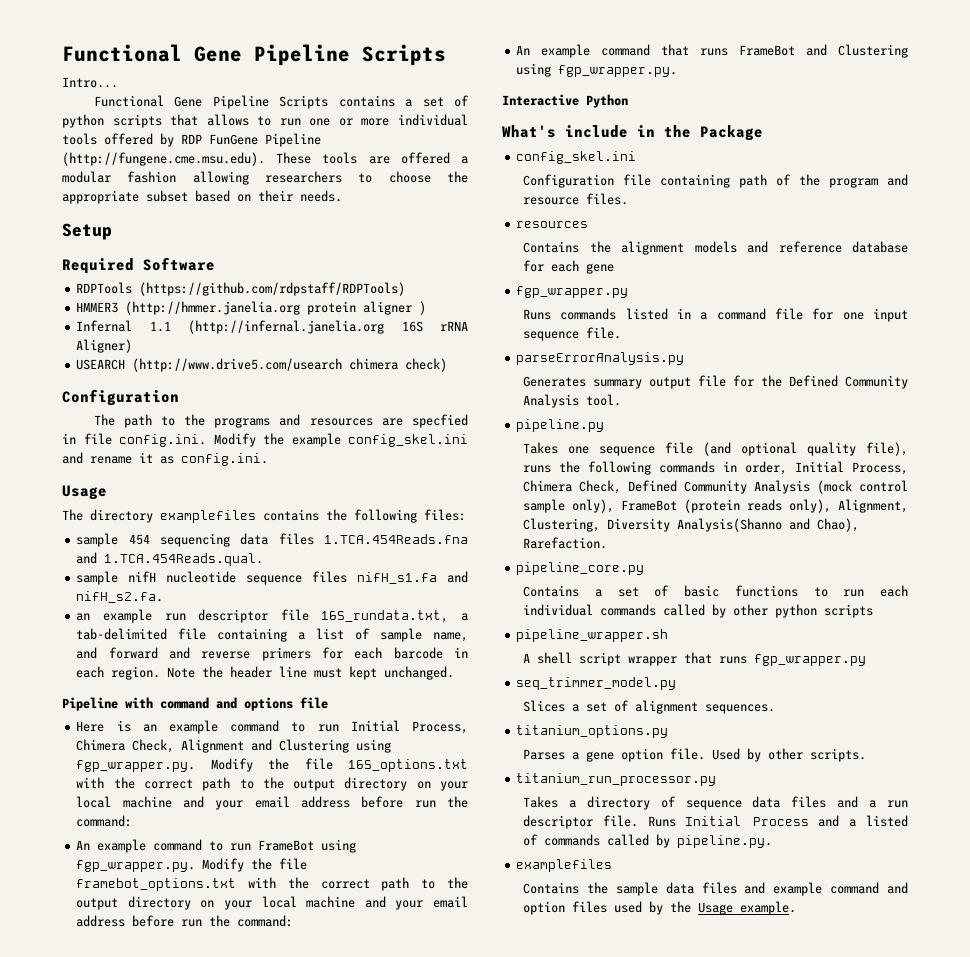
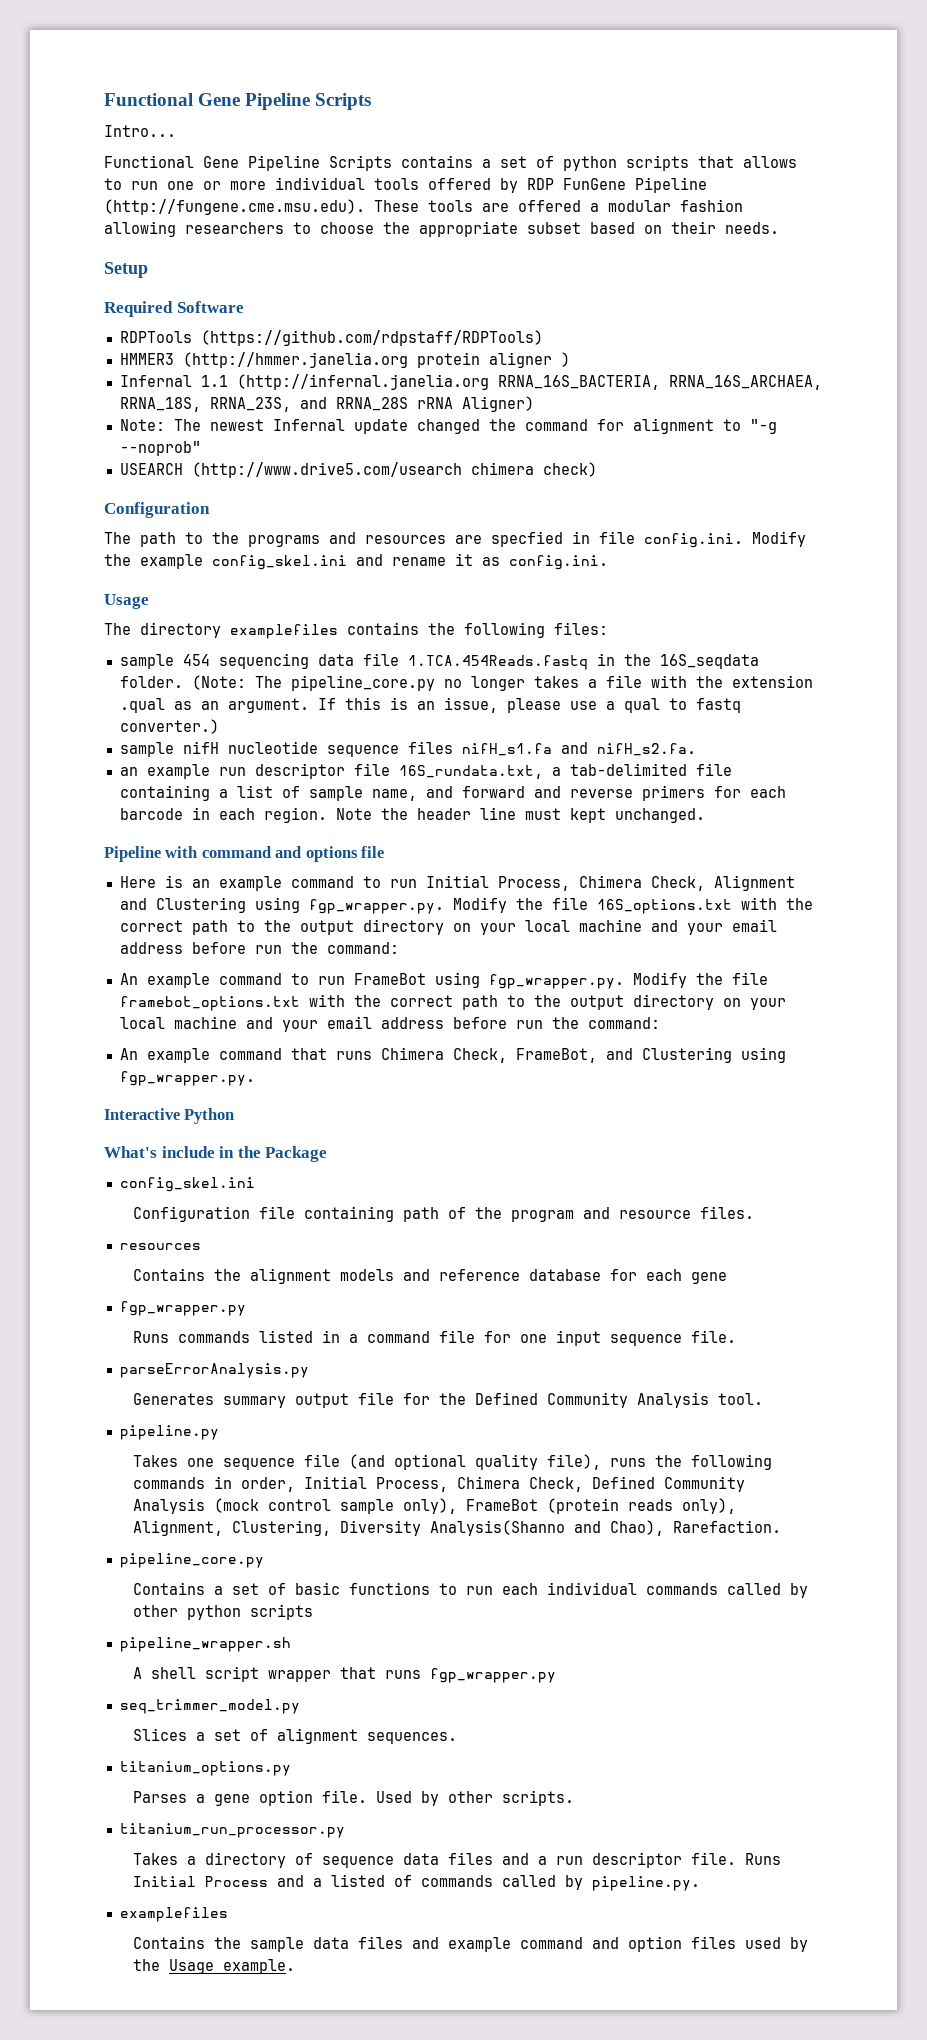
[401,321,468,332] [76,339,133,353] 16S rRNA Aligner) -> [497,375,822,390] [119,396,534,412] [119,418,777,434] [119,441,201,456] RRNA_16S_BACTERIA, RRNA_16S_ARCHAEA, RRNA_18S, RRNA_23S, and RRNA_28S rRNA Aligner) // Note: The newest Infernal update changed the command for alignment to "-g --noprob"
[278,533,468,545] [76,552,264,566] files 1.TCA.454Reads.fna and 1.TCA.454Reads.qual. -> [362,653,759,670] [119,675,813,691] [119,697,741,713] [119,719,219,734] file 1.TCA.454Reads.fastq in the 16S_seqdata folder. (Note: The pipeline_core.py no longer takes a file with the extension .qual as an argument. If this is an issue, please use a qual to fastq converter.)
[739,45,796,56] FrameBot -> [380,1047,597,1063] Chimera Check, FrameBot,

